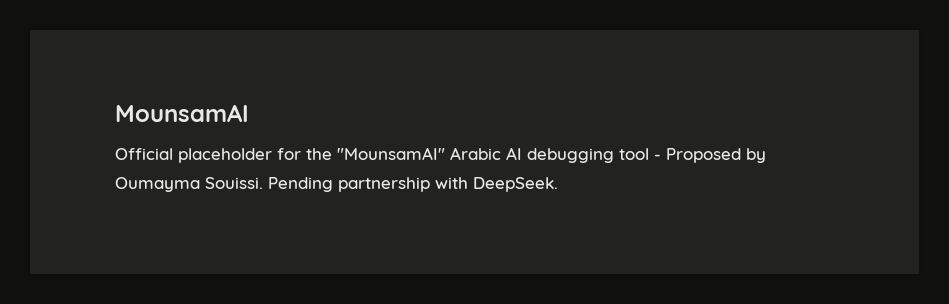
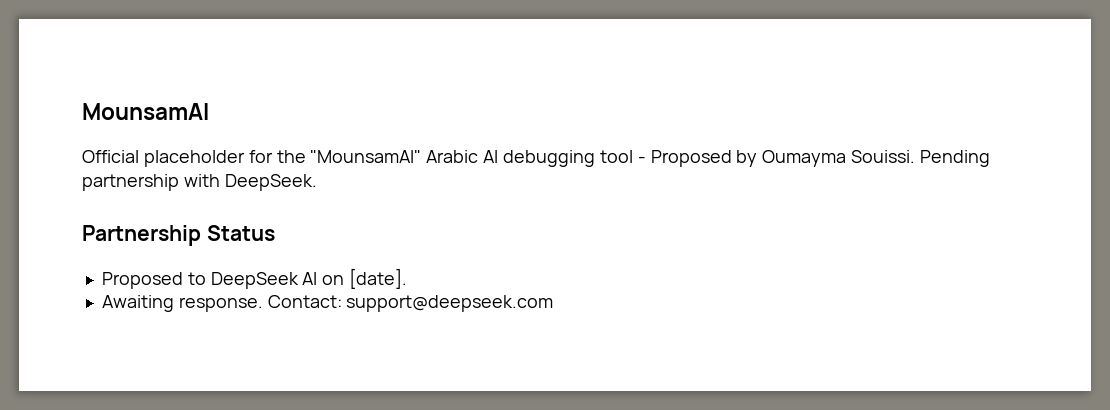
(558, 184) none -> [82,225,275,246] [101,268,408,289] [101,295,554,312] // Partnership Status // Proposed to DeepSeek AI on [date]. // Awaiting response. Contact: support@deepseek.com

